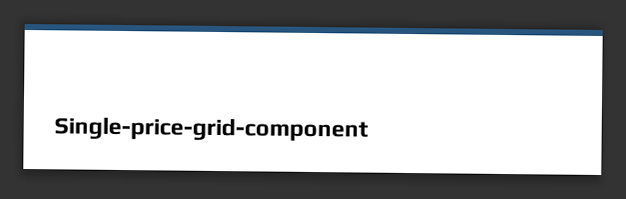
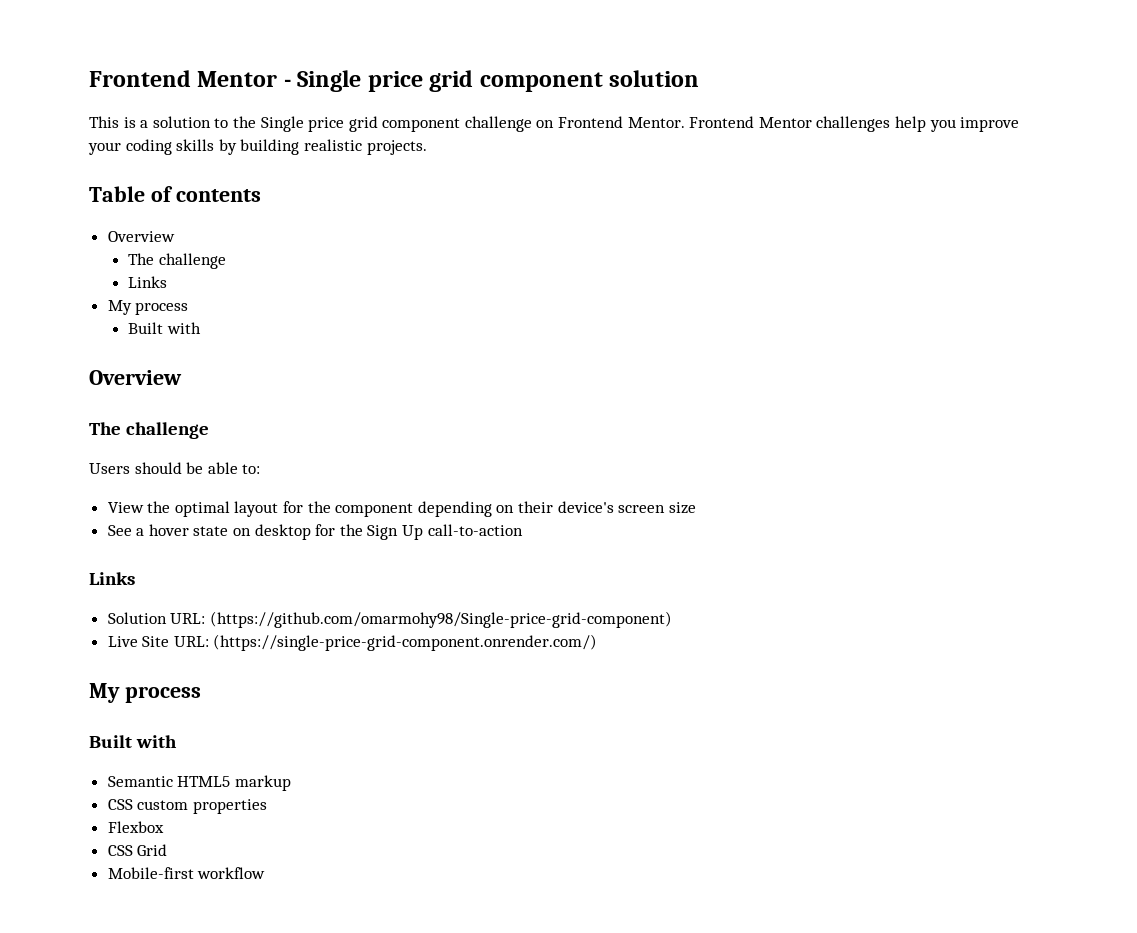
[54,116,368,143] Single-price-grid-component -> [89,70,700,92] [89,116,1020,132] [88,139,427,155] [89,186,261,202] [107,231,175,242] [128,253,226,269] [128,276,168,288] [107,300,189,315] [128,322,201,334] [89,370,182,385] [89,422,210,439] [89,462,261,474] [107,501,696,517] [107,524,523,540] [89,572,135,585] [107,611,672,628] [107,634,598,651] [89,683,201,703] [89,735,178,748] [107,775,291,791] [107,799,267,814] [107,821,164,833] [107,844,168,856] [107,867,266,879] Frontend Mentor - Single price grid component solution // This is a solution to the Single price grid component challenge on Frontend Mentor. Frontend Mentor challenges help you improve your coding skills by building realistic projects. // Table of contents // Overview // The challenge // Links // My process // Built with // Overview // The challenge // Users should be able to: // View the optimal layout for the component depending on their device's screen size // See a hover state on desktop for the Sign Up call-to-action // Links // Solution URL: (https://github.com/omarmohy98/Single-price-grid-component) // Live Site URL: (https://single-price-grid-component.onrender.com/) // My process // Built with // Semantic HTML5 markup // CSS custom properties // Flexbox // CSS Grid // Mobile-first workflow

